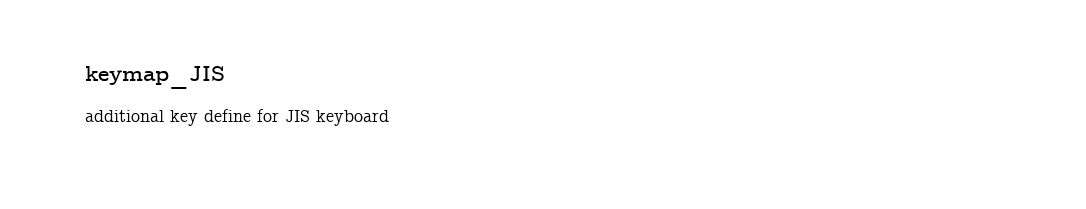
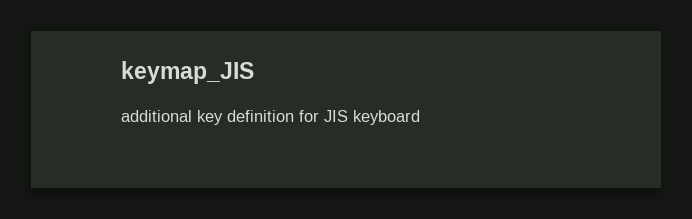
[204,109,251,122] define -> [227,110,294,122] definition

